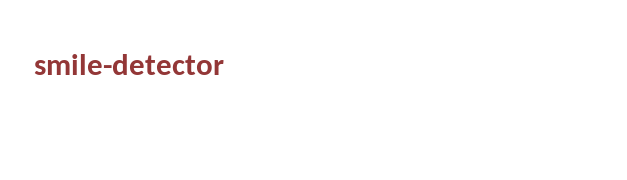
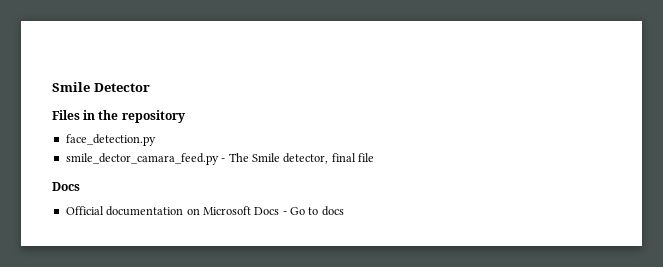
[34,54,224,75] smile-detector -> [52,82,150,92] [52,110,185,123] [65,134,156,146] [65,153,374,165] [52,182,80,191] [65,206,344,216] Smile Detector // Files in the repository // face_detection.py // smile_dector_camara_feed.py - The Smile detector, final file // Docs // Official documentation on Microsoft Docs - Go to docs

